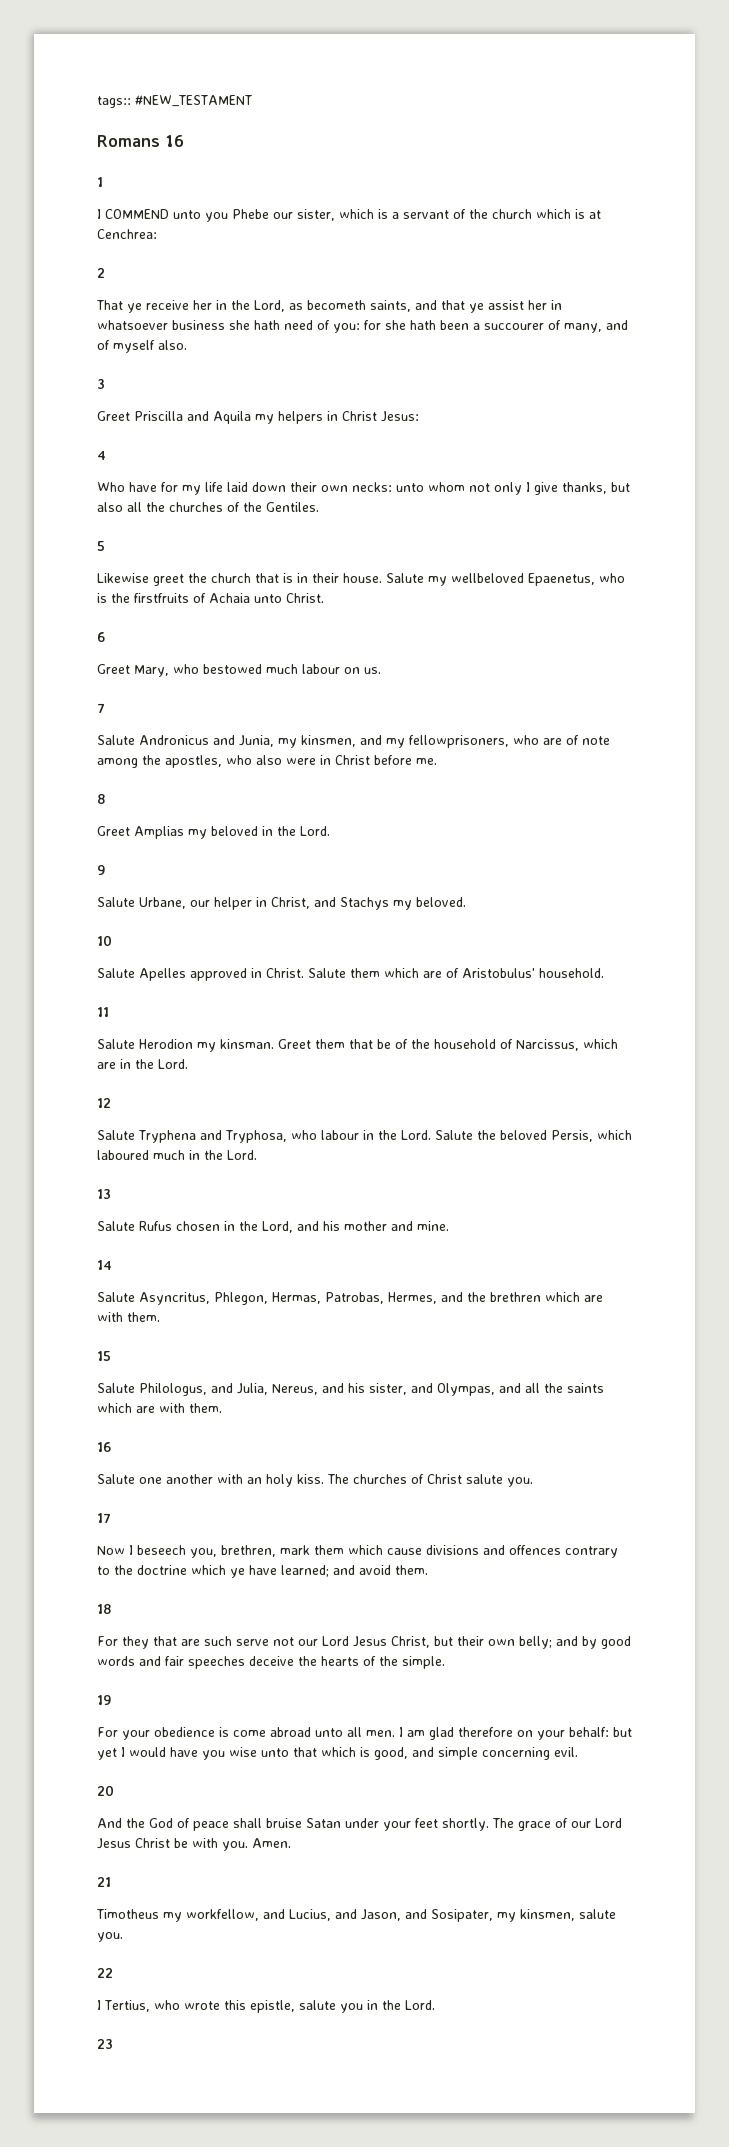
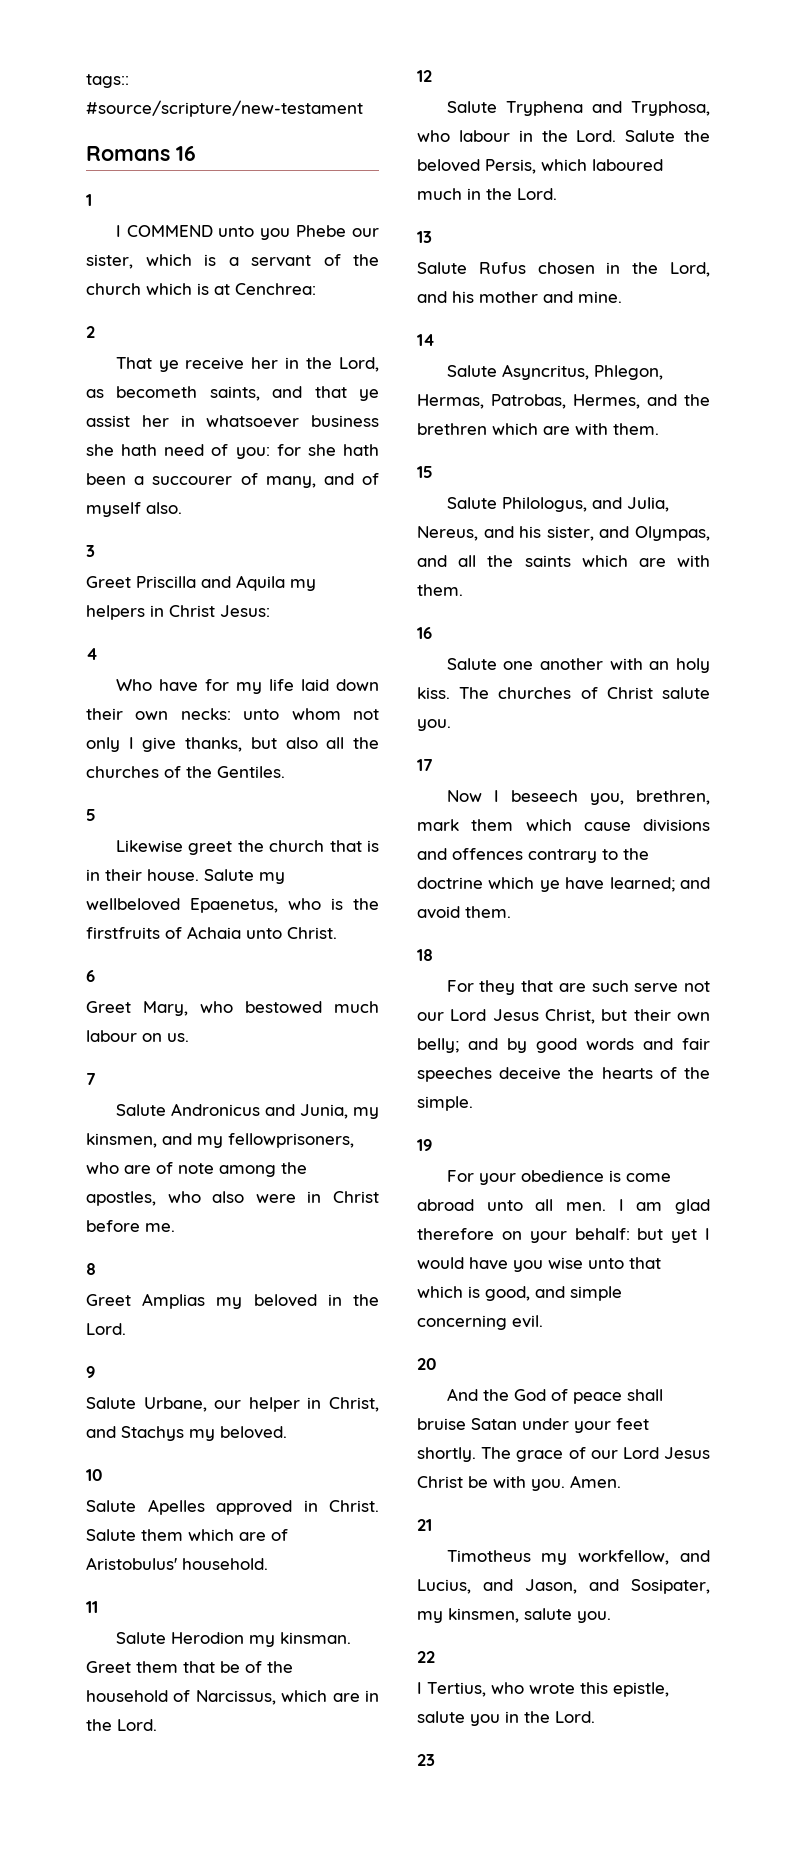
[135,95,252,107] #NEW_TESTAMENT -> [86,100,363,117] #source/scripture/new-testament

